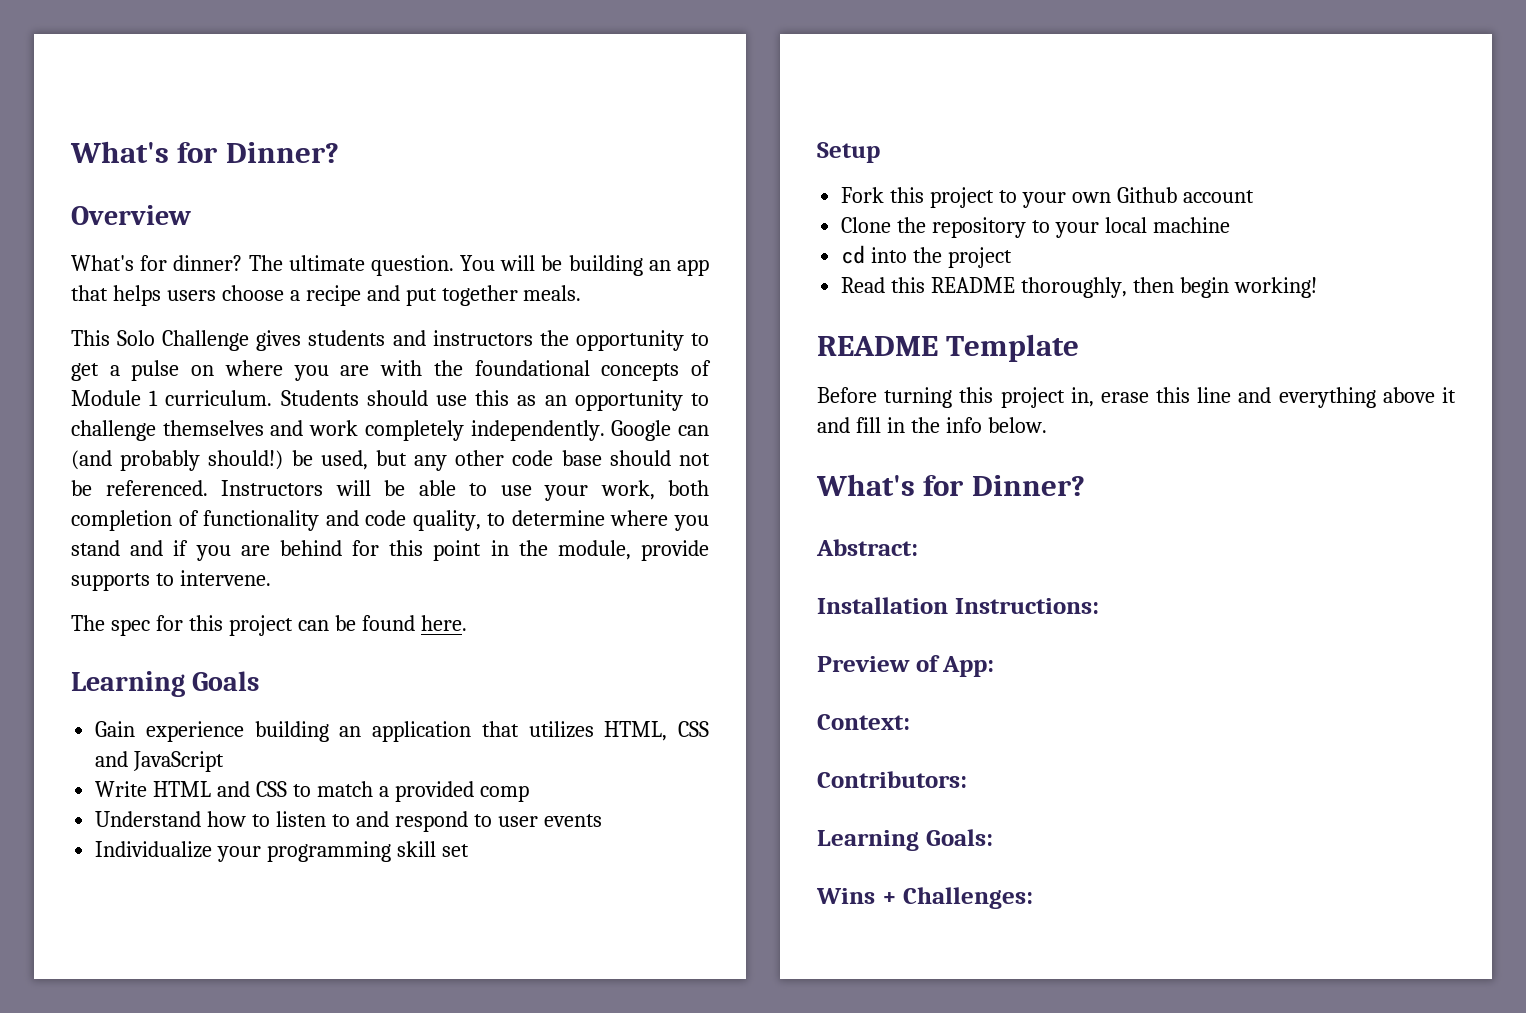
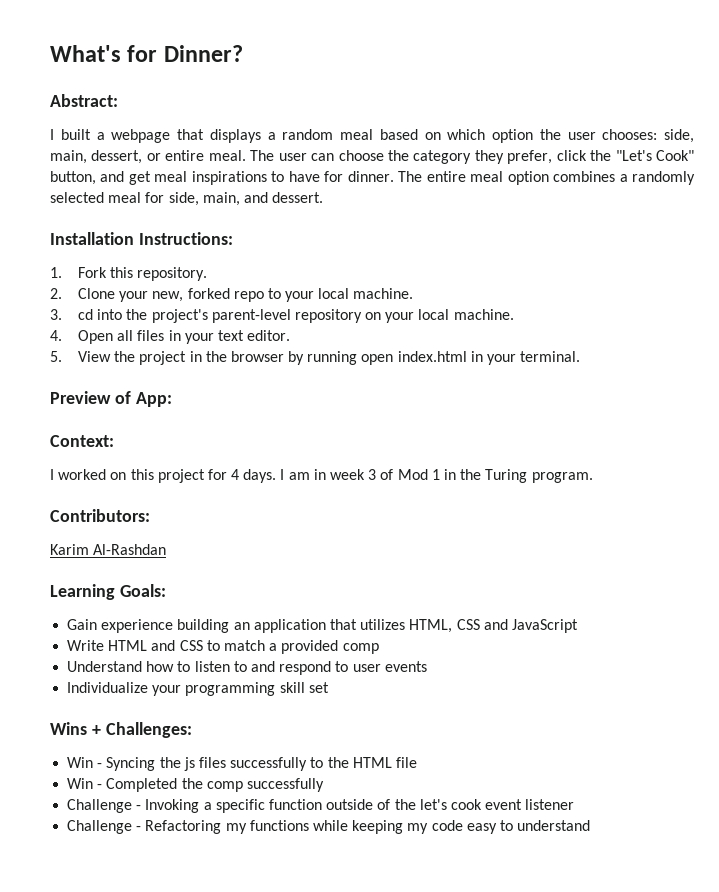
[70,141,339,163] [71,205,191,225] [71,255,709,276] [71,285,582,306] [71,330,709,351] [71,360,712,381] [71,390,709,411] [71,420,710,441] [71,450,710,471] [71,480,709,501] [71,510,709,531] [71,540,710,561] [71,570,271,591] [71,615,467,636] [71,671,260,697] What's for Dinner? // Overview // What's for dinner? The ultimate question. You will be building an app that helps users choose a recipe and put together meals. // This Solo Challenge gives students and instructors the opportunity to get a pulse on where you are with the foundational concepts of Module 1 curriculum. Students should use this as an opportunity to challenge themselves and work completely independently. Google can (and probably should!) be used, but any other code base should not be referenced. Instructors will be able to use your work, both completion of functionality and code quality, to determine where you stand and if you are behind for this point in the module, provide supports to intervene. // The spec for this project can be found here. // Learning Goals -> [50,45,243,62] [50,94,118,107] [50,129,694,143] [50,150,694,164] [50,171,696,185] [50,192,324,206] [50,232,233,245] [50,267,208,281] [50,288,414,302] [50,309,514,323] [50,330,291,344] [50,351,581,365] [50,391,172,407] [50,435,114,447] [50,469,593,483] [50,509,150,522] [50,544,167,555] [50,584,166,600] What's for Dinner? // Abstract: // I built a webpage that displays a random meal based on which option the user chooses: side, main, dessert, or entire meal. The user can choose the category they prefer, click the "Let's Cook" button, and get meal inspirations to have for dinner. The entire meal option combines a randomly selected meal for side, main, and dessert. // Installation Instructions: // 1. Fork this repository. // 2. Clone your new, forked repo to your local machine. // 3. cd into the project's parent-level repository on your local machine. // 4. Open all files in your text editor. // 5. View the project in the browser by running open index.html in your terminal. // Preview of App: // Context: // I worked on this project for 4 days. I am in week 3 of Mod 1 in the Turing program. // Contributors: // Karim Al-Rashdan // Learning Goals:
[817,142,880,163] [841,187,1254,208] [841,217,1230,238] [841,245,1013,268] [841,277,1317,298] [817,334,1080,362] [817,387,1456,408] [817,417,1047,433] [816,474,1085,496] [816,539,918,556] [817,597,1099,614] [817,655,995,677] [817,714,910,730] [817,771,967,788] [817,829,993,851] [816,887,1034,909] Setup // Fork this project to your own Github account // Clone the repository to your local machine // cd into the project // Read this README thoroughly, then begin working! // README Template // Before turning this project in, erase this line and everything above it and fill in the info below. // What's for Dinner? // Abstract: // Installation Instructions: // Preview of App: // Context: // Contributors: // Learning Goals: // Wins + Challenges: -> [50,722,192,738] [67,757,417,771] [67,778,324,792] [67,799,575,813] [67,820,591,834] Wins + Challenges: // Win - Syncing the js files successfully to the HTML file // Win - Completed the comp successfully // Challenge - Invoking a specific function outside of the let's cook event listener // Challenge - Refactoring my functions while keeping my code easy to understand

